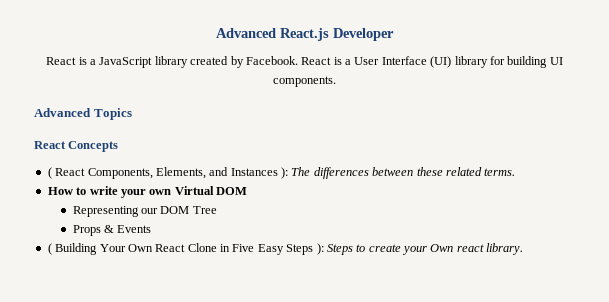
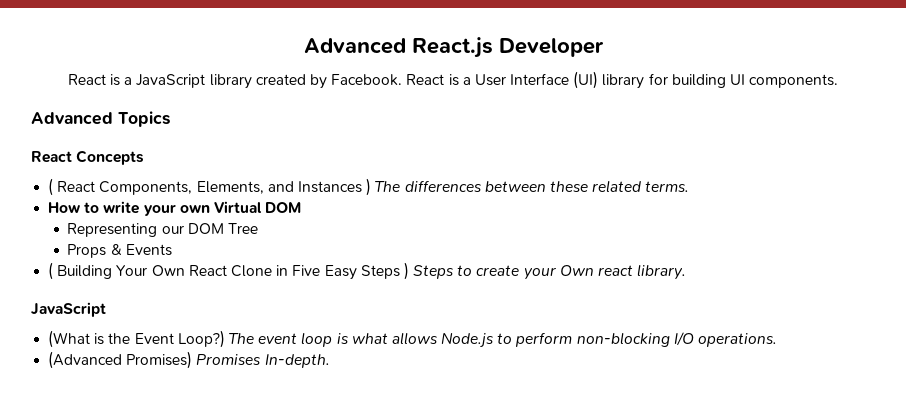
[281,167,288,179] ): -> [366,178,372,196] )
[316,243,324,255] ): -> [403,262,409,280] )
(524, 249) none -> [31,302,106,317] [48,330,778,348] [48,351,330,369] // JavaScript // (What is the Event Loop?) The event loop is what allows Node.js to perform non-blocking I/O operations. // (Advanced Promises) Promises In-depth.

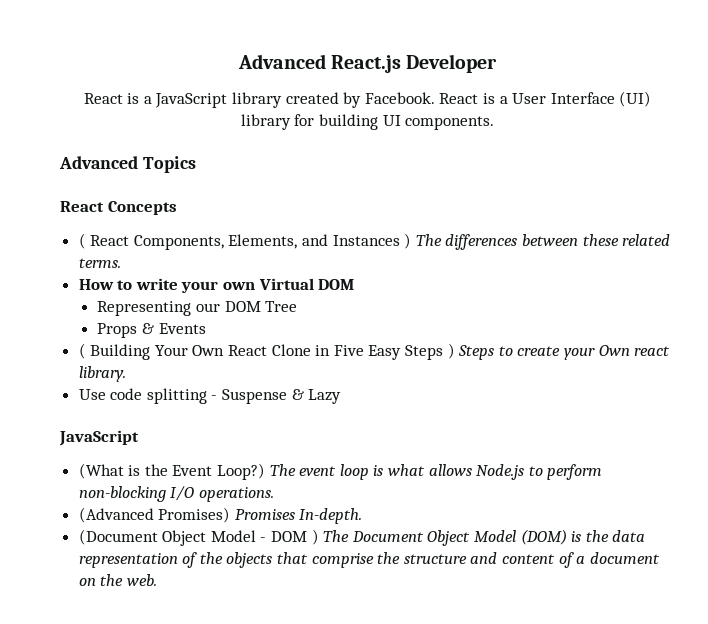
(687, 272) none -> [78,388,342,404] // Use code splitting - Suspense & Lazy
(330, 361) none -> [78,529,646,546] [78,552,660,568] [78,574,157,586] // (Document Object Model - DOM ) The Document Object Model (DOM) is the data representation of the objects that comprise the structure and content of a document on the web.

